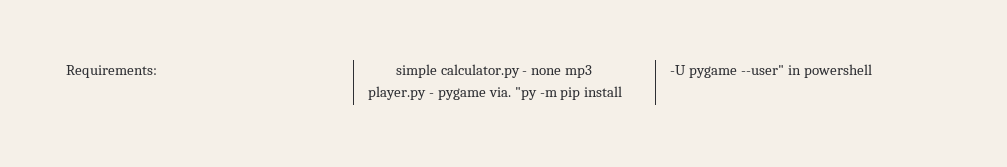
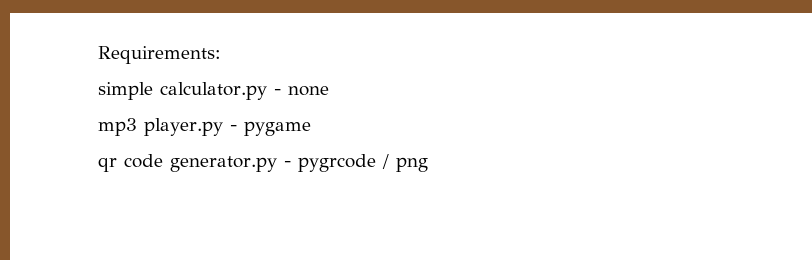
(562, 71) none -> (329, 91) //
[488,86,623,100] [670,64,872,78] via. "py -m pip install -U pygame --user" in powershell -> [98,154,428,172] // qr code generator.py - pygrcode / png

